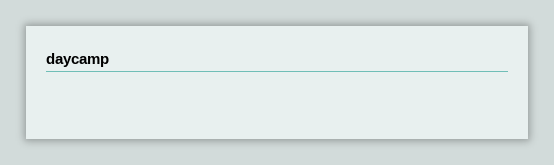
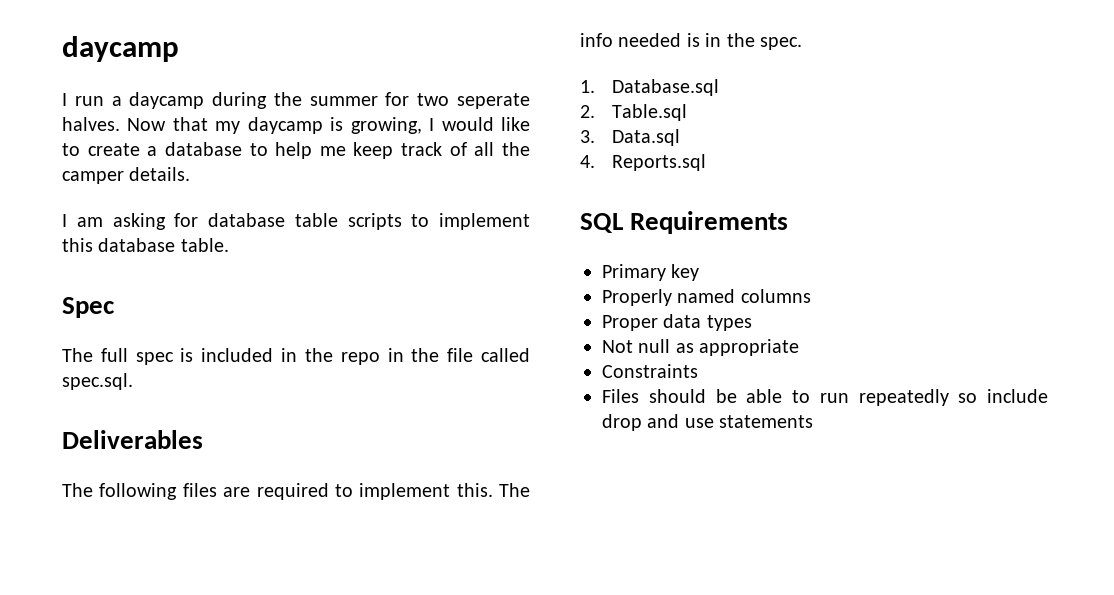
[46,53,109,67] daycamp -> [62,36,179,62] [62,92,530,109] [62,117,530,134] [62,142,530,159] [62,167,191,184] [62,213,530,230] [62,238,229,252] [62,297,115,318] [62,348,530,365] [62,373,133,390] [62,430,203,449] [62,483,530,500] [580,33,802,50] [580,79,720,96] [580,104,688,121] [580,129,681,146] [580,154,707,171] [580,211,789,234] [602,264,700,281] [602,289,811,306] [602,314,752,331] [602,339,800,356] [602,364,698,378] [602,389,1048,406] [602,414,814,431] daycamp // I run a daycamp during the summer for two seperate halves. Now that my daycamp is growing, I would like to create a database to help me keep track of all the camper details. // I am asking for database table scripts to implement this database table. // Spec // The full spec is included in the repo in the file called spec.sql. // Deliverables // The following files are required to implement this. The info needed is in the spec. // 1. Database.sql // 2. Table.sql // 3. Data.sql // 4. Reports.sql // SQL Requirements // Primary key // Properly named columns // Proper data types // Not null as appropriate // Constraints // Files should be able to run repeatedly so include drop and use statements

